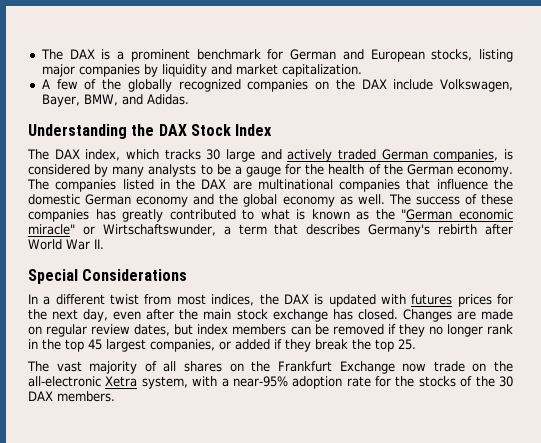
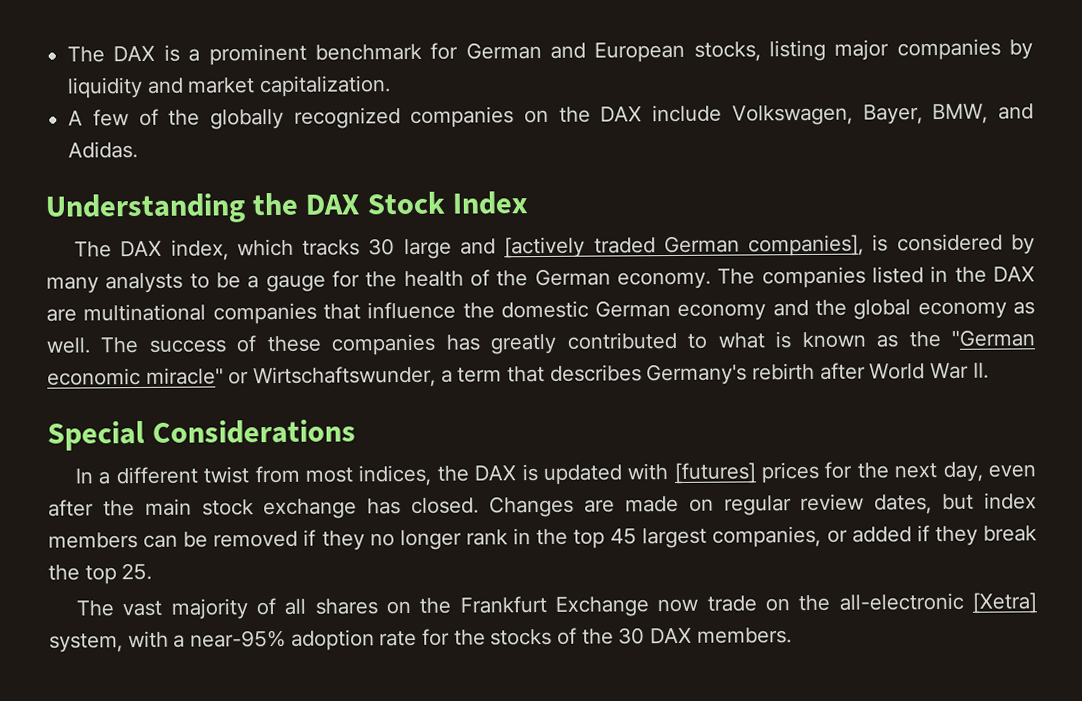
[287,149,333,162] actively -> [504,236,586,259] [actively
[433,149,499,162] companies, -> [748,234,865,257] companies],
[411,294,453,305] futures -> [673,462,757,485] [futures]
[105,376,138,387] Xetra -> [972,592,1037,614] [Xetra]

